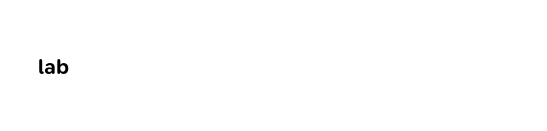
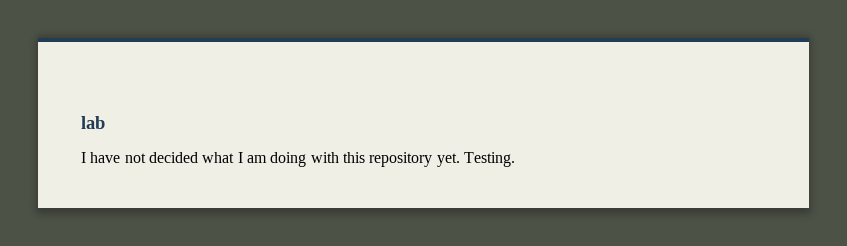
(69, 66) none -> [81,152,515,167] // I have not decided what I am doing with this repository yet. Testing.

